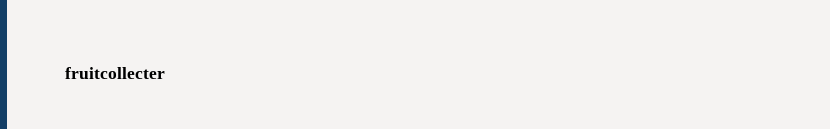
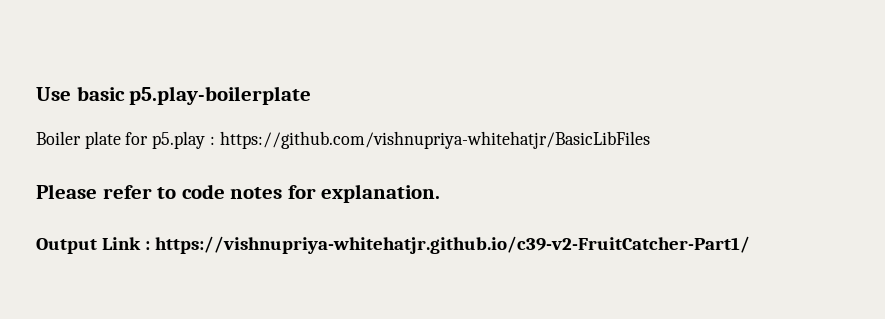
[65,67,165,79] fruitcollecter -> [36,86,312,105] [36,131,650,149] [36,184,441,203] [36,236,751,254] Use basic p5.play-boilerplate // Boiler plate for p5.play : https://github.com/vishnupriya-whitehatjr/BasicLibFiles // Please refer to code notes for explanation. // Output Link : https://vishnupriya-whitehatjr.github.io/c39-v2-FruitCatcher-Part1/

